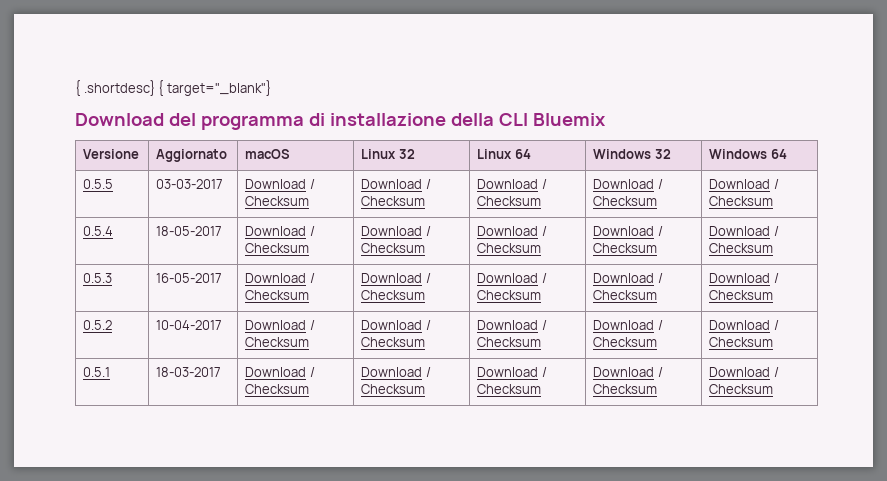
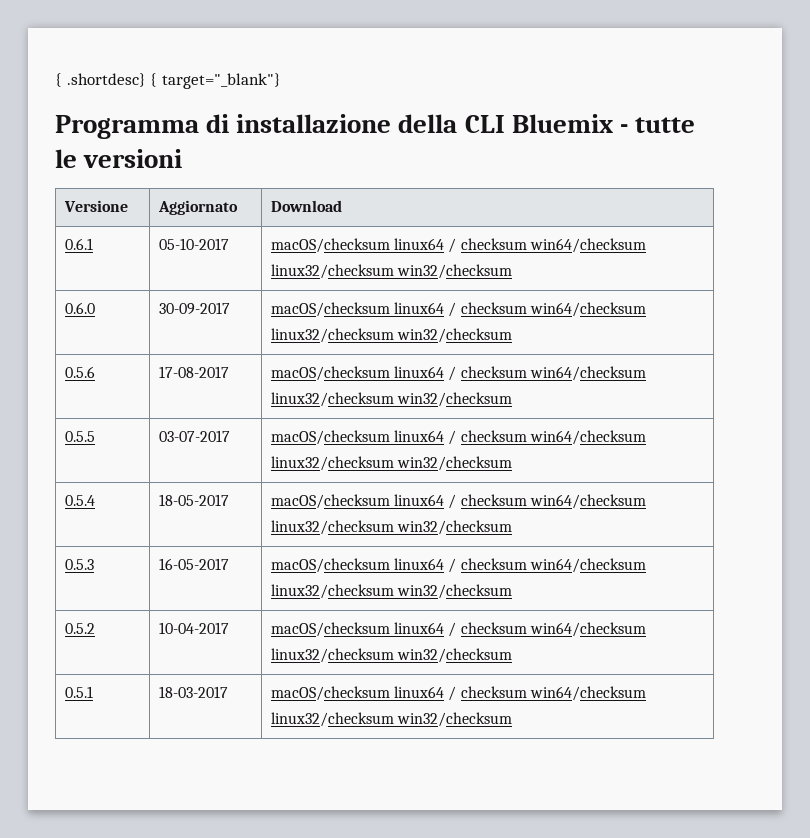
[75,113,304,130] Download del programma -> [55,115,199,139] Programma
[83,149,140,159] [156,149,228,162] [245,149,291,159] [361,149,415,159] [477,149,531,159] [593,149,671,159] [709,149,787,159] [83,179,114,189] [156,179,224,189] [245,179,315,189] [245,196,310,206] [361,179,431,189] [361,196,426,206] [477,179,547,189] [477,196,542,206] [593,179,663,189] [593,196,658,206] [709,179,779,189] [709,196,774,206] [83,226,114,236] [156,226,223,236] [245,226,315,236] [245,243,310,253] [361,226,431,236] [361,243,426,253] [477,226,547,236] [477,243,542,253] [593,226,663,236] [593,243,658,253] [709,226,779,236] [709,243,774,253] [83,273,113,283] [156,273,223,283] [245,273,315,283] [245,290,310,300] [361,273,431,283] [361,290,426,300] [477,273,547,283] [477,290,542,300] [593,273,663,283] [593,290,658,300] [709,273,779,283] [709,290,774,300] [83,320,113,330] [156,320,223,330] [245,320,315,330] [245,337,310,347] [361,320,431,330] [361,337,426,347] [477,320,547,330] [477,337,542,347] [593,320,663,330] [593,337,658,347] [709,320,779,330] [709,337,774,347] [83,367,111,377] [156,367,222,377] [245,367,315,377] [245,384,310,394] [361,367,431,377] [361,384,426,394] [477,367,547,377] [477,384,542,394] [593,367,663,377] [593,384,658,394] [709,367,779,377] [709,384,774,394] // Versione | Aggiornato | macOS | Linux 32 | Linux 64 | Windows 32 | Windows 64 // 0.5.5 | 03-03-2017 | Download / Checksum | Download / Checksum | Download / Checksum | Download / Checksum | Download / Checksum // 0.5.4 | 18-05-2017 | Download / Checksum | Download / Checksum | Download / Checksum | Download / Checksum | Download / Checksum // 0.5.3 | 16-05-2017 | Download / Checksum | Download / Checksum | Download / Checksum | Download / Checksum | Download / Checksum // 0.5.2 | 10-04-2017 | Download / Checksum | Download / Checksum | Download / Checksum | Download / Checksum | Download / Checksum // 0.5.1 | 18-03-2017 | Download / Checksum | Download / Checksum | Download / Checksum | Download / Checksum | Download / Checksum -> [619,117,696,133] [55,149,183,168] [64,200,129,212] [158,200,239,215] [271,200,343,212] [65,238,94,250] [159,238,230,250] [271,238,646,253] [271,264,513,279] [65,302,96,314] [159,302,231,315] [271,302,646,317] [271,328,513,343] [65,366,96,378] [159,366,230,378] [271,366,646,381] [271,392,513,407] [65,431,96,442] [159,430,231,442] [271,430,646,445] [271,456,513,471] [65,495,96,506] [159,494,230,506] [271,494,646,509] [271,520,513,535] [65,559,95,570] [159,558,230,570] [271,558,646,573] [271,584,513,599] [65,623,96,634] [159,622,230,634] [271,622,646,637] [271,648,513,663] [65,686,94,698] [159,686,229,698] [271,686,646,701] [271,712,513,727] - tutte le versioni // Versione | Aggiornato | Download // 0.6.1 | 05-10-2017 | macOS/checksum linux64 / checksum win64/checksum // linux32/checksum win32/checksum // 0.6.0 | 30-09-2017 | macOS/checksum linux64 / checksum win64/checksum // linux32/checksum win32/checksum // 0.5.6 | 17-08-2017 | macOS/checksum linux64 / checksum win64/checksum // linux32/checksum win32/checksum // 0.5.5 | 03-07-2017 | macOS/checksum linux64 / checksum win64/checksum // linux32/checksum win32/checksum // 0.5.4 | 18-05-2017 | macOS/checksum linux64 / checksum win64/checksum // linux32/checksum win32/checksum // 0.5.3 | 16-05-2017 | macOS/checksum linux64 / checksum win64/checksum // linux32/checksum win32/checksum // 0.5.2 | 10-04-2017 | macOS/checksum linux64 / checksum win64/checksum // linux32/checksum win32/checksum // 0.5.1 | 18-03-2017 | macOS/checksum linux64 / checksum win64/checksum // linux32/checksum win32/checksum

